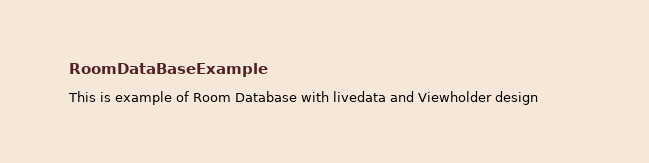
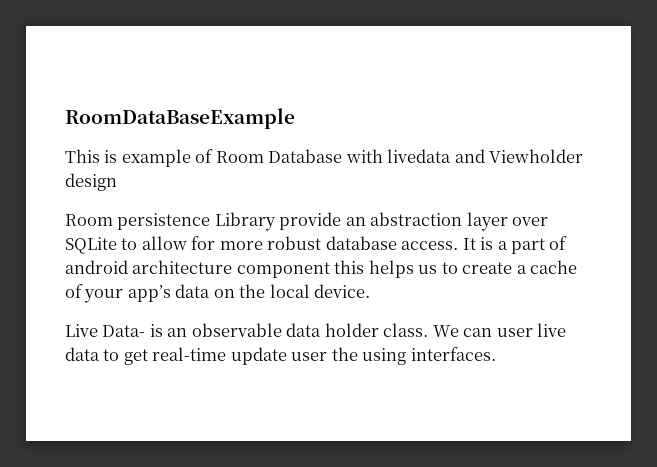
(538, 98) none -> [65,212,549,231] [65,236,568,254] [65,260,578,278] [65,284,371,303] [65,323,567,337] [65,347,496,365] // Room persistence Library provide an abstraction layer over SQLite to allow for more robust database access. It is a part of android architecture component this helps us to create a cache of your app’s data on the local device. // Live Data- is an observable data holder class. We can user live data to get real-time update user the using interfaces.

